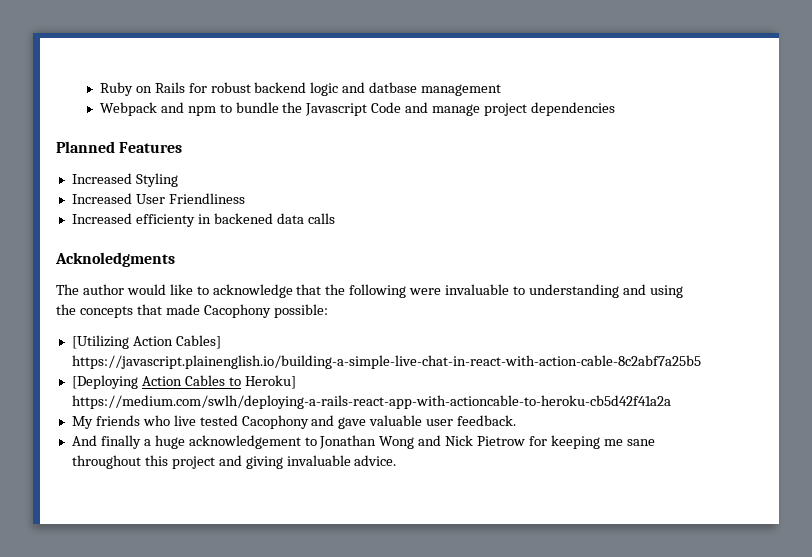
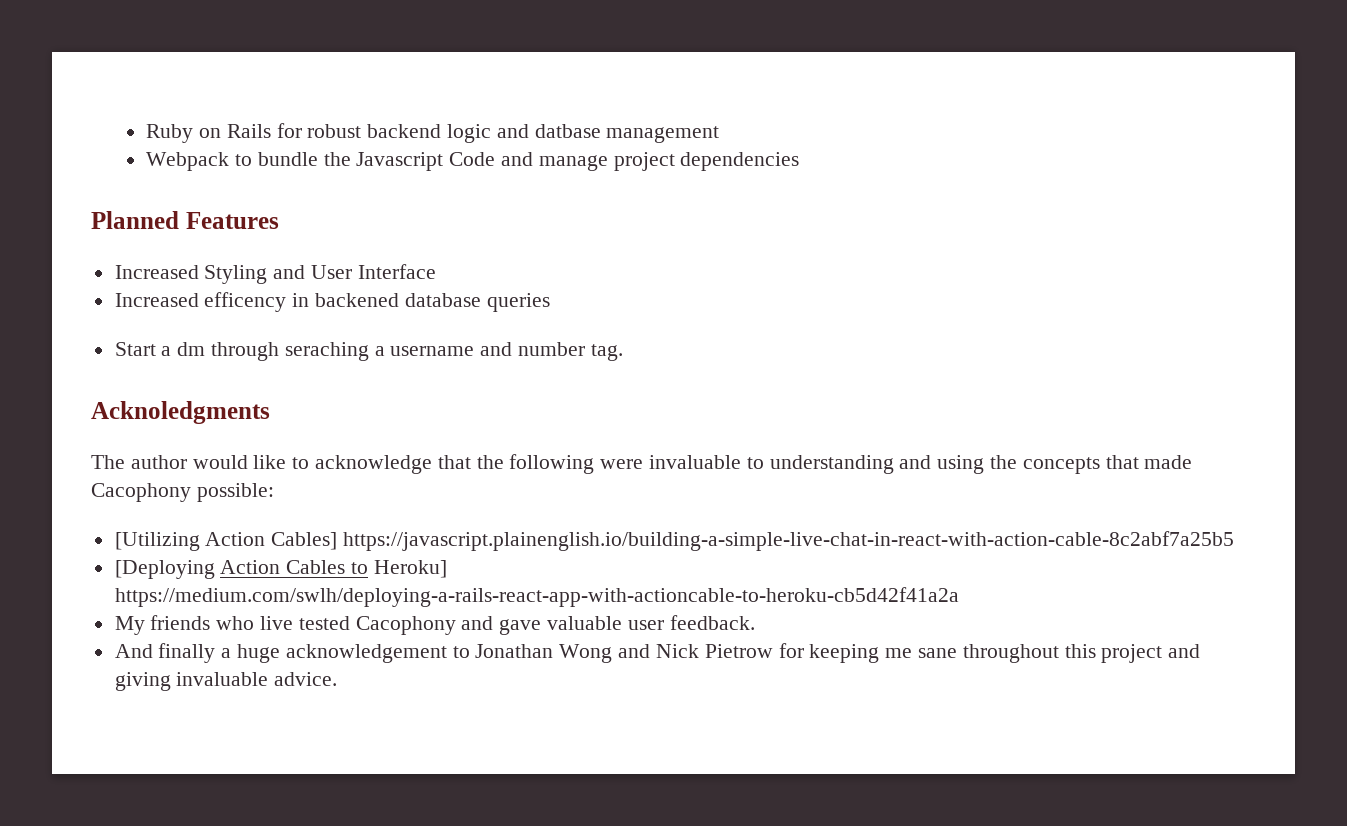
[160,102,216,116] and npm -> (230, 161) none
[71,193,245,204] [71,213,335,227] // Increased User Friendliness // Increased efficienty in backened data calls -> [273,264,436,279] [114,292,550,312] [114,342,623,361] and User Interface // Increased efficency in backened database queries // Start a dm through seraching a username and number tag.

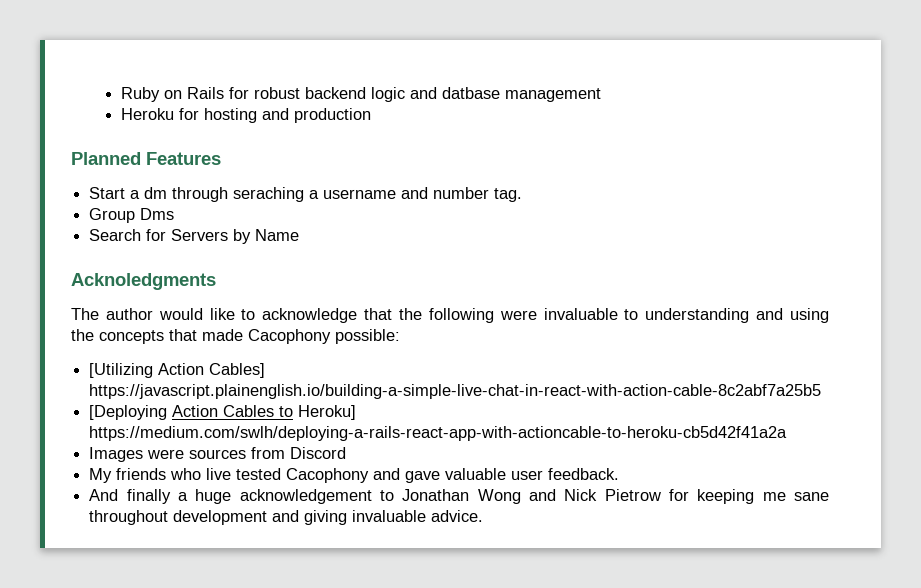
[146,152,800,171] [91,211,279,229] [114,264,436,284] [114,292,550,312] Webpack to bundle the Javascript Code and manage project dependencies // Planned Features // Increased Styling and User Interface // Increased efficency in backened database queries -> [120,108,371,123] [71,152,221,165] Heroku for hosting and production // Planned Features
(623, 352) none -> [89,208,175,223] [89,229,300,244] // Group Dms // Search for Servers by Name
(959, 597) none -> [89,447,347,462] // Images were sources from Discord
[1064,644,1163,663] this project -> [173,510,268,525] development

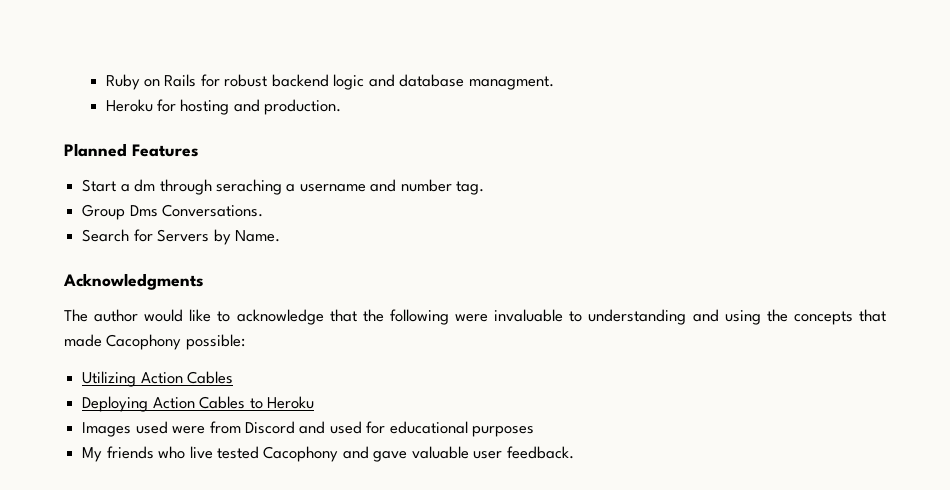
[441,87,601,102] datbase management -> [399,74,554,90] database managment.
[293,108,371,123] production -> [264,99,342,115] production.
(175, 214) none -> [162,204,264,217] Conversations.
[255,229,300,241] [71,273,216,290] Name // Acknoledgments -> [234,230,280,242] [63,273,204,290] Name. // Acknowledgments
[89,363,266,378] [89,384,822,399] [89,405,168,420] [Utilizing Action Cables] https://javascript.plainenglish.io/building-a-simple-live-chat-in-react-with-action-cable-8c2abf7a25b5 // [Deploying -> [82,371,234,387] [82,396,149,412] Utilizing Action Cables // Deploying
[298,405,357,420] [89,426,788,441] Heroku] https://medium.com/swlh/deploying-a-rails-react-app-with-actioncable-to-heroku-cb5d42f41a2a -> [266,396,314,409] Heroku
[147,449,247,459] were sources -> [135,421,206,434] used were
(347, 453) none -> [299,421,535,437] and used for educational purposes
[89,489,829,504] [89,510,484,525] // And finally a huge acknowledgement to Jonathan Wong and Nick Pietrow for keeping me sane throughout development and giving invaluable advice. -> (574, 452) none

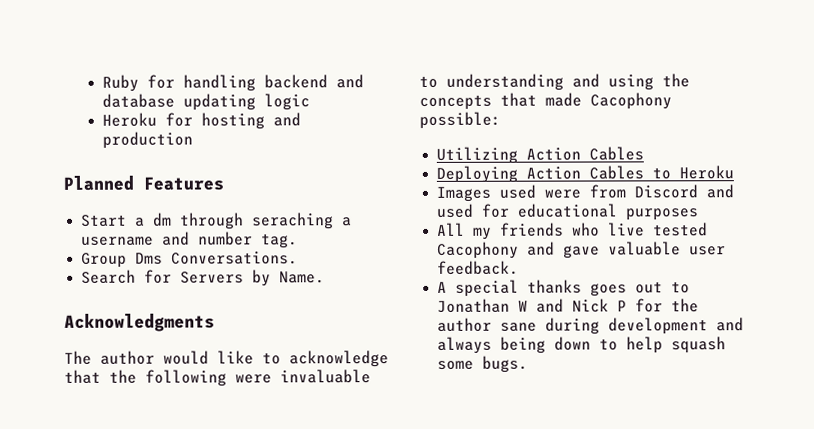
[144,74,554,90] on Rails for robust backend logic and database managment. -> [146,74,364,92] [101,93,310,111] for handling backend and database updating logic
[264,99,342,115] production. -> [101,131,193,149] production
[82,447,103,462] My -> [437,222,493,240] All my
(574, 452) none -> [437,279,691,297] [437,298,700,313] [437,317,745,335] [437,336,727,354] [437,355,529,373] // A special thanks goes out to Jonathan W and Nick P for the author sane during development and always being down to help squash some bugs.

